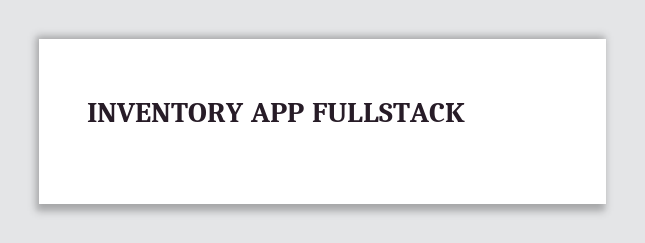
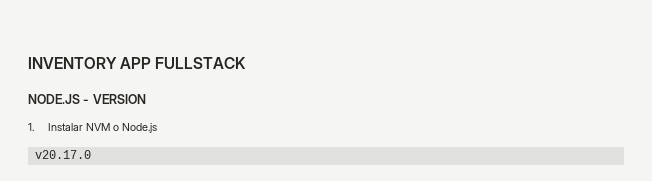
(465, 112) none -> [28,94,146,104] [28,123,157,133] [34,150,91,159] // NODE.JS - VERSION // 1. Instalar NVM o Node.js // v20.17.0

